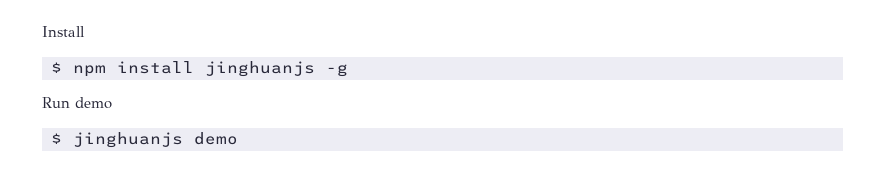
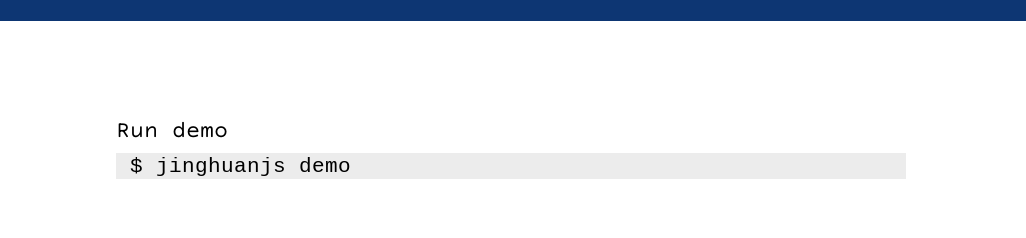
[42,26,85,37] [51,61,348,77] Install // $ npm install jinghuanjs -g // -> (116, 130) none

